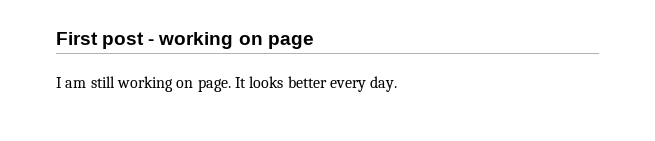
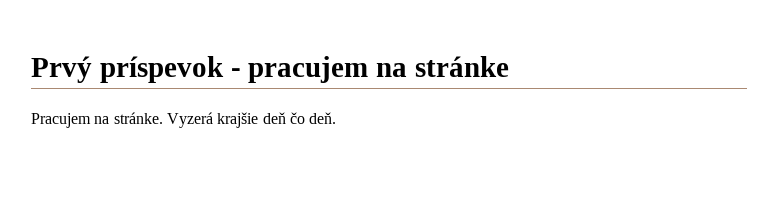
[56,32,314,49] [56,76,398,92] First post - working on page // I am still working on page. It looks better every day. -> [31,56,510,83] [31,112,337,128] Prvý príspevok - pracujem na stránke // Pracujem na stránke. Vyzerá krajšie deň čo deň.

